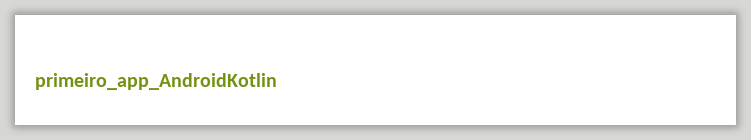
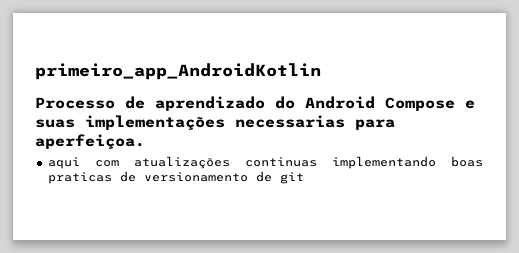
(277, 81) none -> [35,96,475,111] [35,115,395,130] [35,134,145,149] [47,156,483,169] [47,171,304,184] // Processo de aprendizado do Android Compose e suas implementações necessarias para aperfeiçoa. // aqui com atualizações continuas implementando boas praticas de versionamento de git

